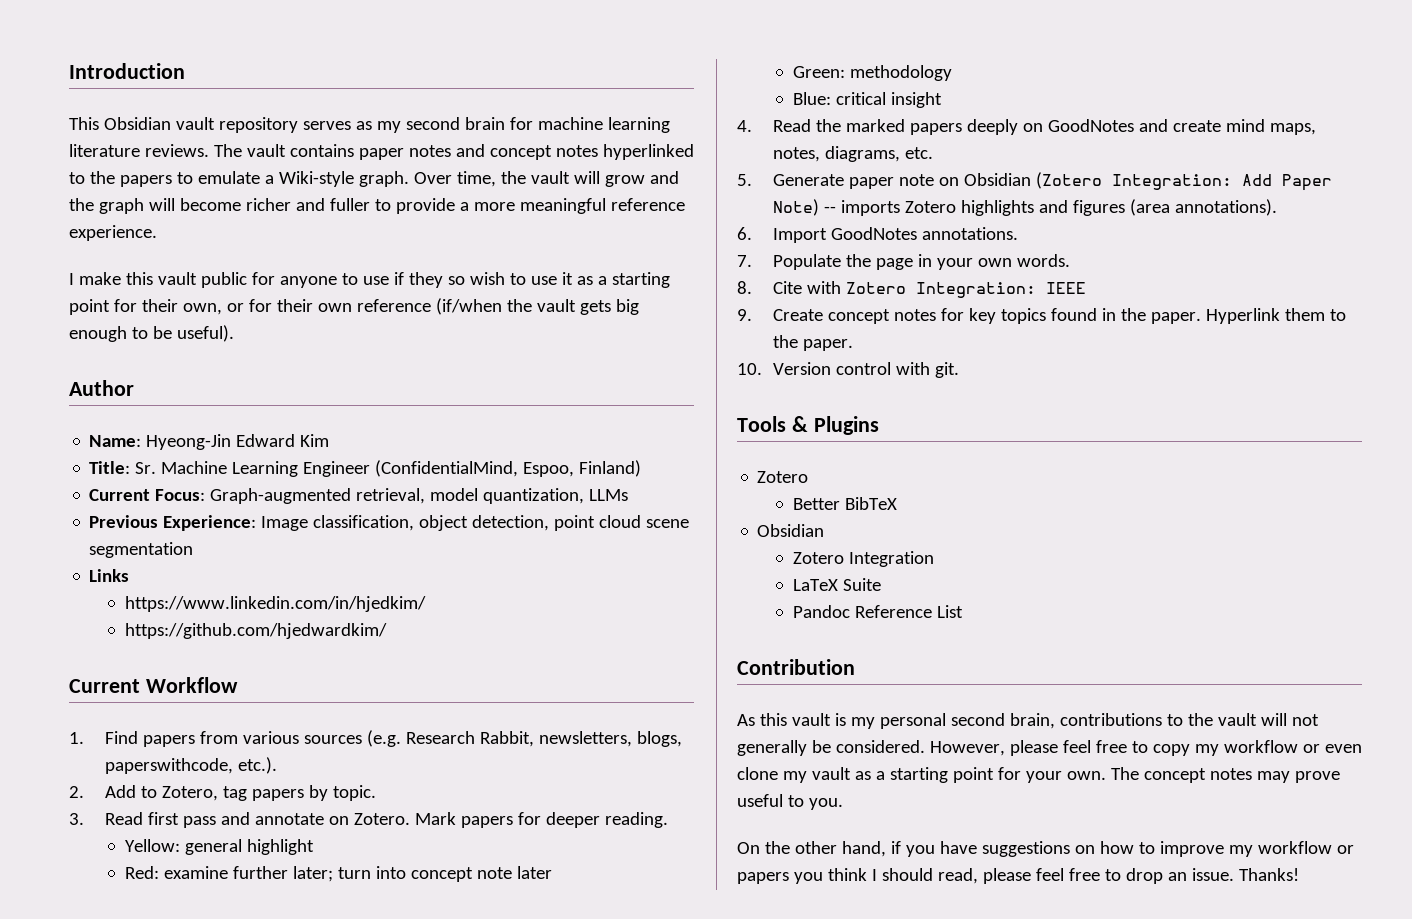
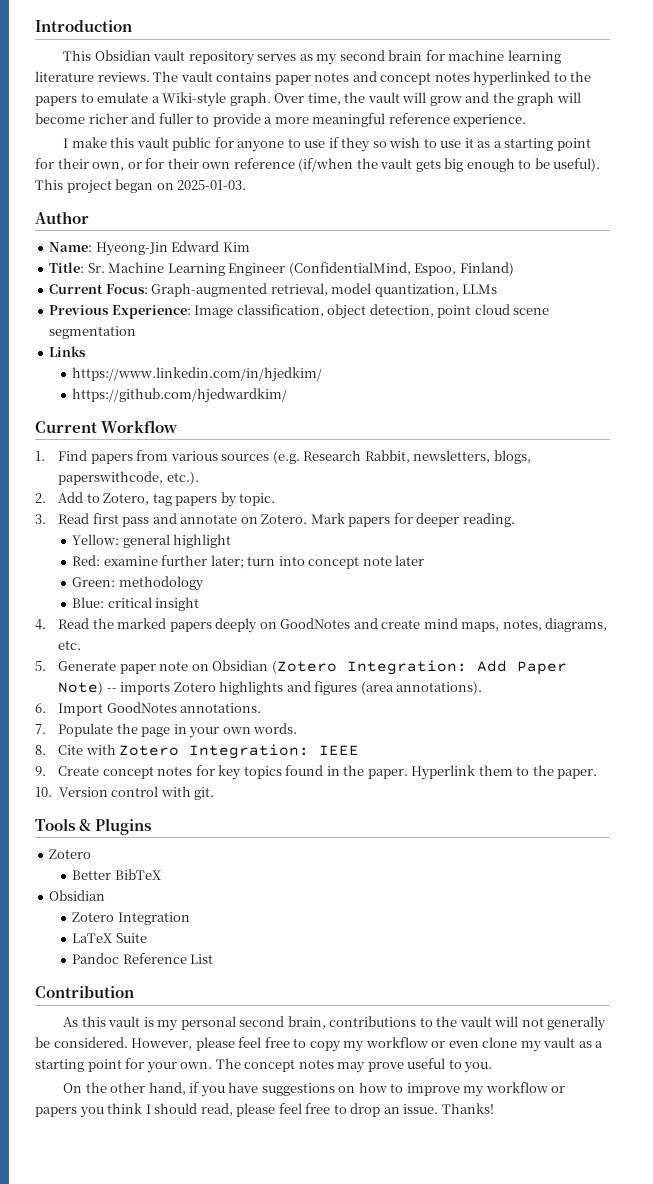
(234, 333) none -> [35,179,247,194] This project began on 2025-01-03.

